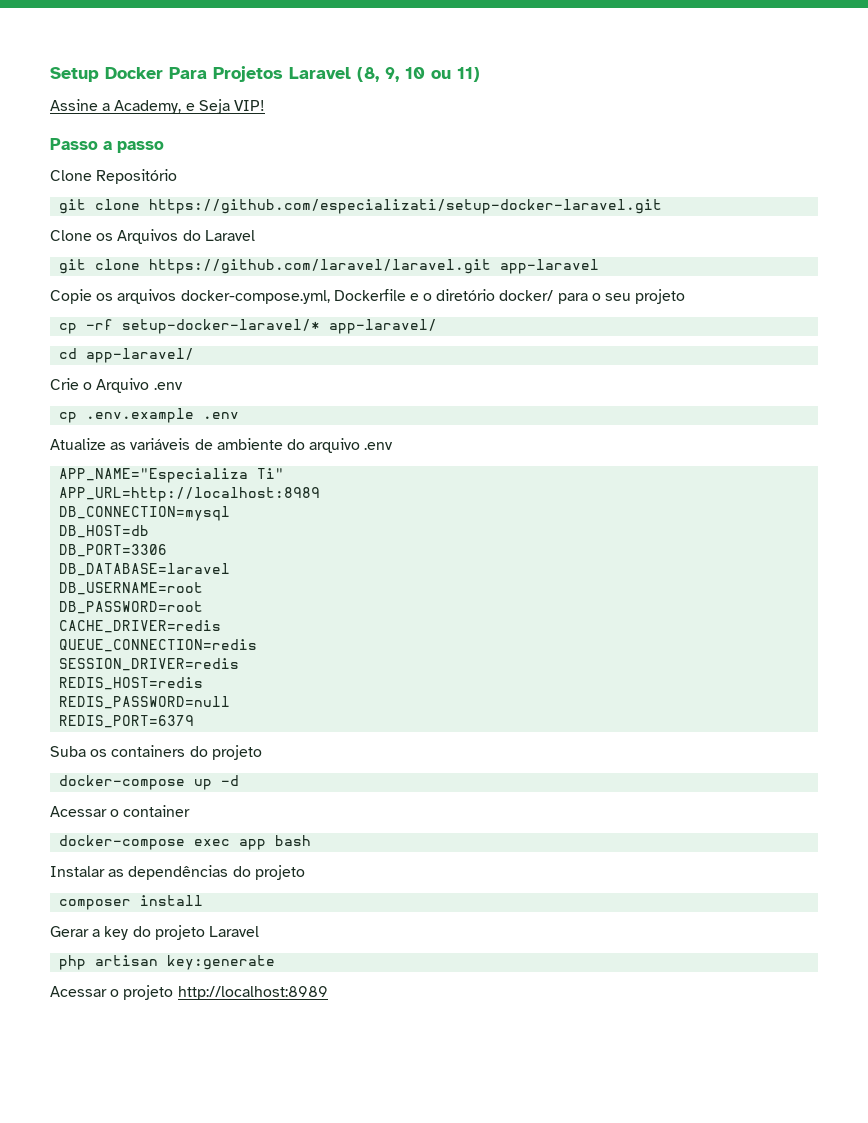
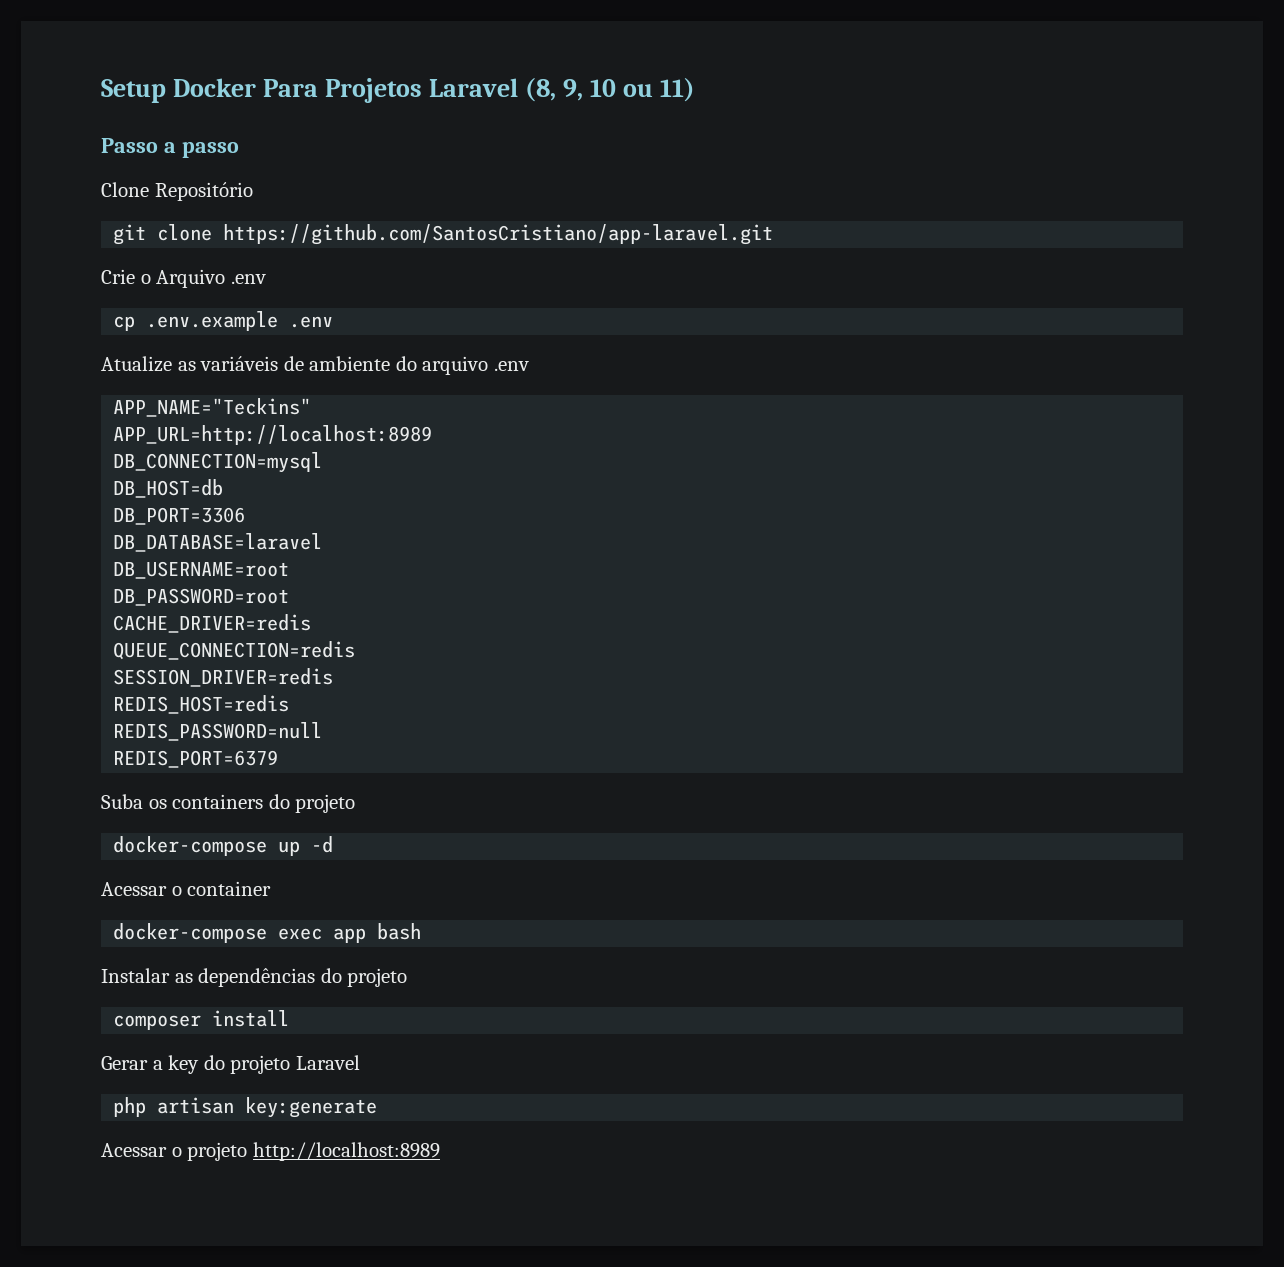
[50,99,265,114] // Assine a Academy, e Seja VIP! -> (696, 90) none
[149,199,663,214] [50,229,255,244] [59,259,600,274] [50,289,686,304] [59,319,438,334] [59,348,195,363] https://github.com/especializati/setup-docker-laravel.git // Clone os Arquivos do Laravel // git clone https://github.com/laravel/laravel.git app-laravel // Copie os arquivos docker-compose.yml, Dockerfile e o diretório docker/ para o seu projeto // cp -rf setup-docker-laravel/* app-laravel/ // cd app-laravel/ -> [223,224,774,245] https://github.com/SantosCristiano/app-laravel.git
[59,468,285,483] APP_NAME="Especializa Ti" -> [113,398,312,417] APP_NAME="Teckins"

